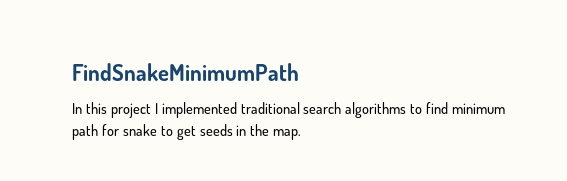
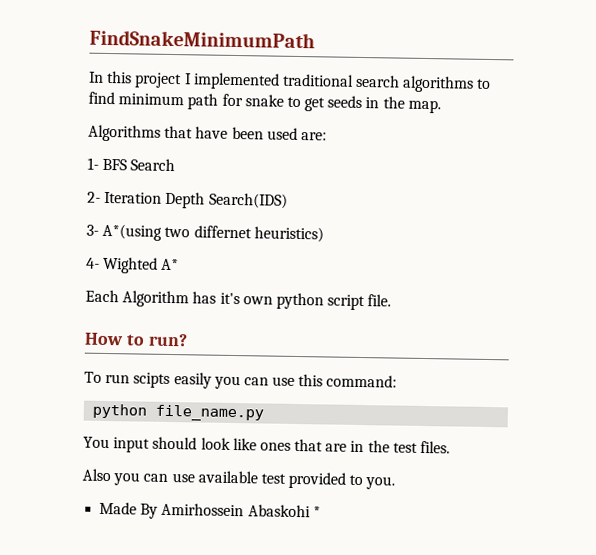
(302, 134) none -> [88,124,327,142] [87,157,176,172] [87,191,288,209] [86,223,324,243] [86,256,180,274] [85,289,392,311] [84,332,188,347] [84,371,398,390] [92,403,265,422] [83,436,451,454] [82,468,396,490] [99,501,321,519] // Algorithms that have been used are: // 1- BFS Search // 2- Iteration Depth Search(IDS) // 3- A*(using two differnet heuristics) // 4- Wighted A* // Each Algorithm has it's own python script file. // How to run? // To run scipts easily you can use this command: // python file_name.py // You input should look like ones that are in the test files. // Also you can use available test provided to you. // Made By Amirhossein Abaskohi *

